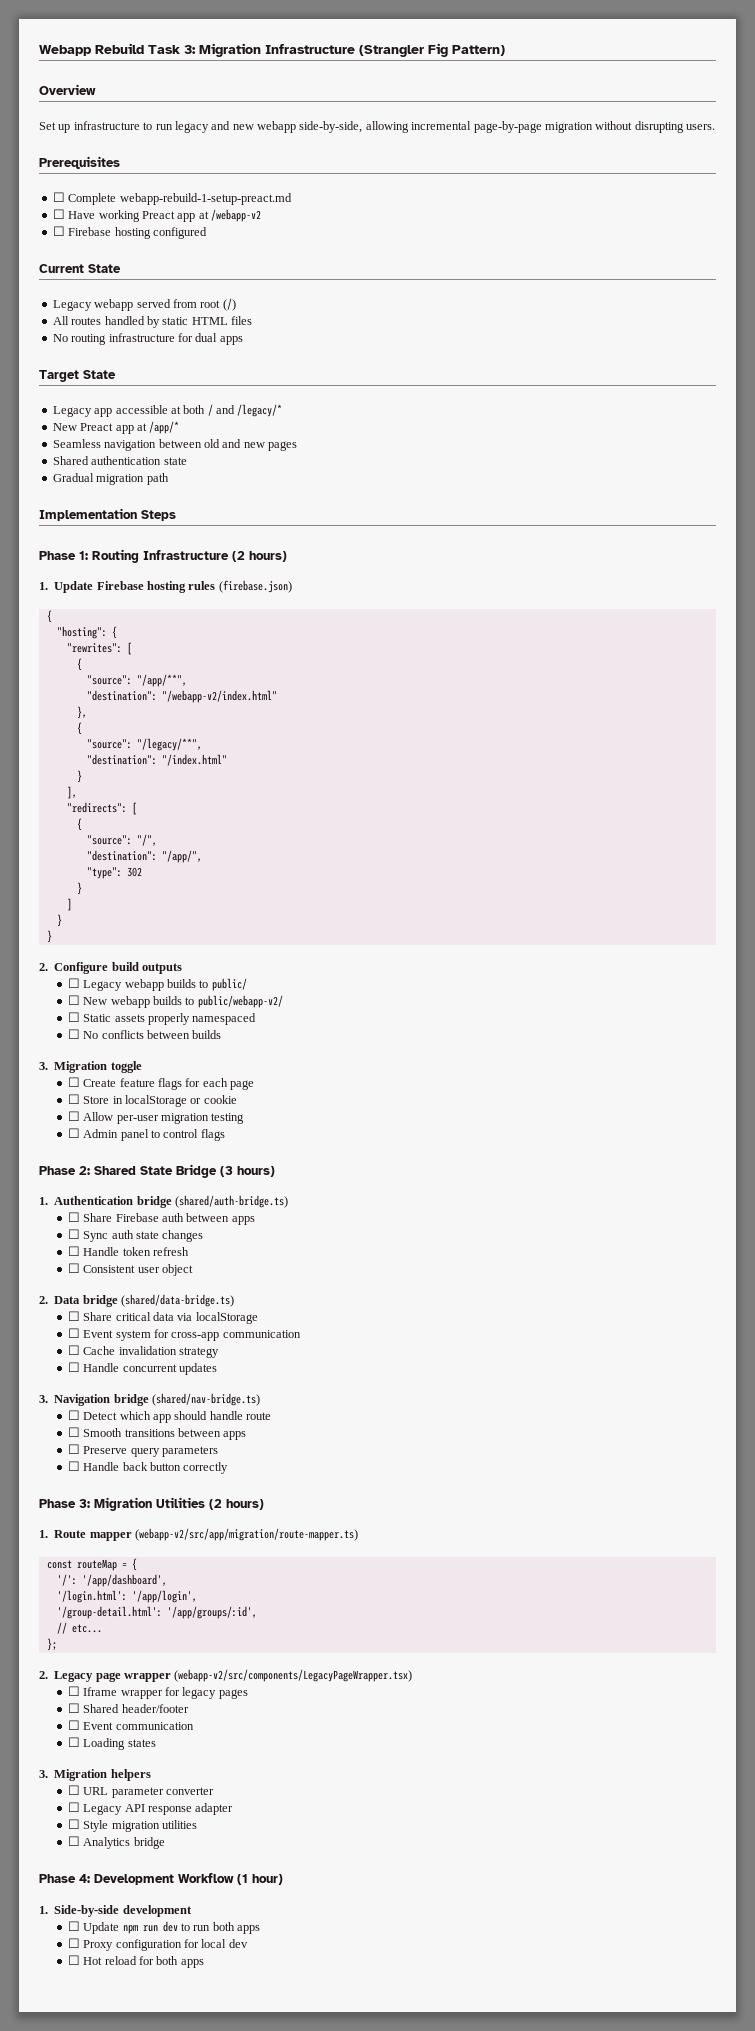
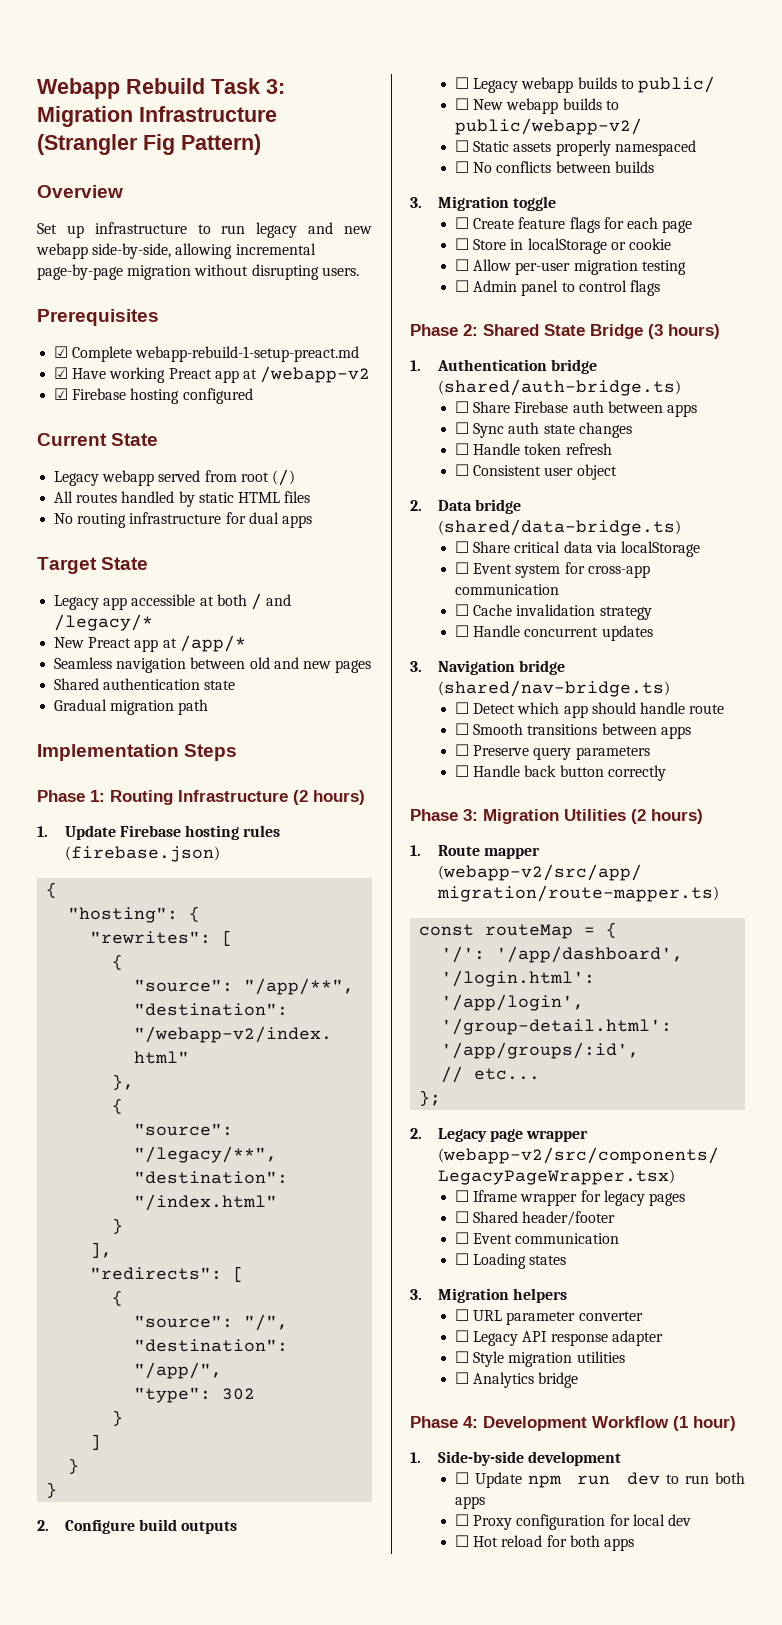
[52,192,65,202] ☐ -> [54,346,69,358] ☑
[52,209,65,219] ☐ -> [54,367,69,379] ☑
[52,226,65,236] ☐ -> [54,388,69,400] ☑

